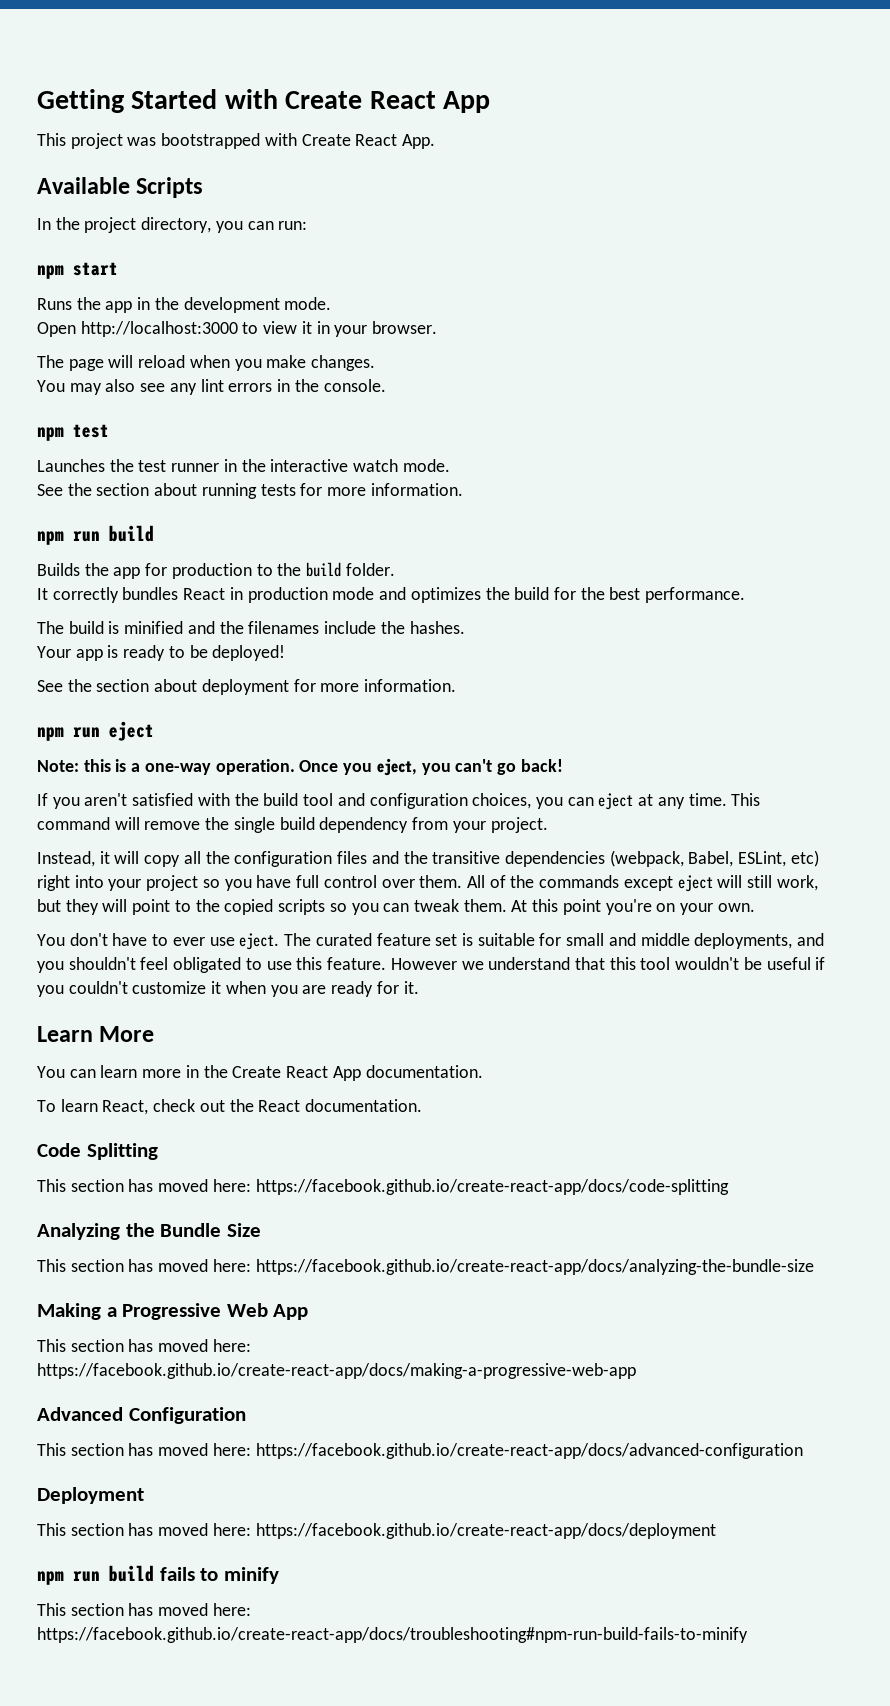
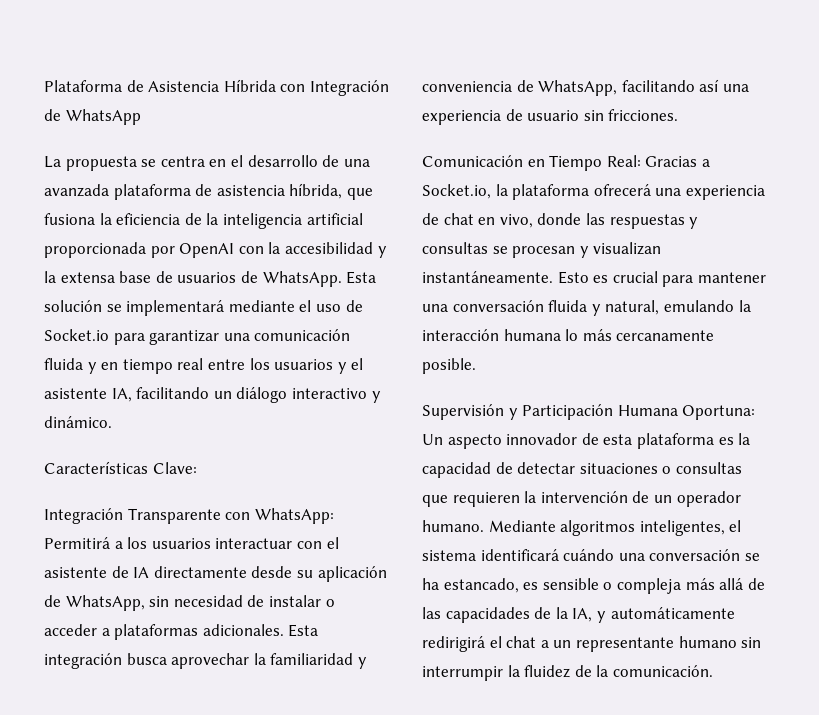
[37,89,491,113] [37,133,436,149] [37,177,204,198] [37,217,308,233] [37,262,118,279] [37,297,332,313] [37,321,438,337] [37,355,376,371] [37,379,386,395] [37,424,109,441] [37,459,450,472] [37,483,463,499] [37,525,154,545] [37,562,395,579] [37,587,746,603] [37,621,465,634] [37,645,286,661] [37,679,457,695] [37,721,154,741] [37,758,563,776] [37,793,761,810] [37,817,548,833] [37,850,819,867] [37,875,818,892] [37,899,755,915] [37,933,825,950] [37,957,826,973] [37,981,419,997] [37,1026,155,1042] [37,1065,483,1081] [37,1099,423,1115] [37,1143,158,1160] [37,1179,729,1195] [37,1223,261,1240] [37,1259,814,1275] [37,1303,309,1320] [37,1339,251,1352] [37,1363,636,1379] [37,1407,246,1424] [37,1443,803,1459] [37,1487,144,1504] [37,1523,716,1539] [37,1565,279,1585] [37,1603,251,1616] [37,1627,748,1643] Getting Started with Create React App // This project was bootstrapped with Create React App. // Available Scripts // In the project directory, you can run: // npm start // Runs the app in the development mode. // Open http://localhost:3000 to view it in your browser. // The page will reload when you make changes. // You may also see any lint errors in the console. // npm test // Launches the test runner in the interactive watch mode. // See the section about running tests for more information. // npm run build // Builds the app for production to the build folder. // It correctly bundles React in production mode and optimizes the build for the best performance. // The build is minified and the filenames include the hashes. // Your app is ready to be deployed! // See the section about deployment for more information. // npm run eject // Note: this is a one-way operation. Once you eject, you can't go back! // If you aren't satisfied with the build tool and configuration choices, you can eject at any time. This command will remove the single build dependency from your project. // Instead, it will copy all the configuration files and the transitive dependencies (webpack, Babel, ESLint, etc) right into your project so you have full control over them. All of the commands except eject will still work, but they will point to the copied scripts so you can tweak them. At this point you're on your own. // You don't have to ever use eject. The curated feature set is suitable for small and middle deployments, and you shouldn't feel obligated to use this feature. However we understand that this tool wouldn't be useful if you couldn't customize it when you are ready for it. // Learn More // You can learn more in the Create React App documentation. // To learn React, check out the React documentation. // Code Splitting // This section has moved here: https://facebook.github.io/create-react-app/docs/code-splitting // Analyzing the Bundle Size // This section has moved here: https://facebook.github.io/create-react-app/docs/analyzing-the-bundle-size // Making a Progressive Web App // This section has moved here: https://facebook.github.io/create-react-app/docs/making-a-progressive-web-app // Advanced Configuration // This section has moved here: https://facebook.github.io/create-react-app/docs/advanced-configuration // Deployment // This section has moved here: https://facebook.github.io/create-react-app/docs/deployment // npm run build fails to minify // This section has moved here: https://facebook.github.io/create-react-app/docs/troubleshooting#npm-run-build-fails-to-minify -> [44,79,389,96] [44,109,141,125] [44,155,370,171] [44,183,373,200] [44,213,363,229] [44,242,387,258] [44,271,377,287] [44,300,363,316] [44,329,351,345] [44,358,364,374] [44,387,381,403] [44,416,112,428] [44,461,197,474] [44,508,334,524] [44,537,339,549] [44,566,387,582] [44,595,335,611] [44,624,319,640] [44,653,367,669] [422,79,749,96] [422,109,679,125] [422,155,710,171] [422,184,765,200] [422,213,699,229] [422,242,662,258] [422,271,766,287] [422,300,751,316] [422,329,715,341] [422,358,476,374] [422,404,756,420] [422,433,751,449] [422,462,742,478] [422,491,741,507] [422,520,742,536] [422,549,760,561] [422,578,765,594] [422,607,735,623] [422,636,762,652] [422,665,713,681] Plataforma de Asistencia Híbrida con Integración de WhatsApp // La propuesta se centra en el desarrollo de una avanzada plataforma de asistencia híbrida, que fusiona la eficiencia de la inteligencia artificial proporcionada por OpenAI con la accesibilidad y la extensa base de usuarios de WhatsApp. Esta solución se implementará mediante el uso de Socket.io para garantizar una comunicación fluida y en tiempo real entre los usuarios y el asistente IA, facilitando un diálogo interactivo y dinámico. // Características Clave: // Integración Transparente con WhatsApp: Permitirá a los usuarios interactuar con el asistente de IA directamente desde su aplicación de WhatsApp, sin necesidad de instalar o acceder a plataformas adicionales. Esta integración busca aprovechar la familiaridad y conveniencia de WhatsApp, facilitando así una experiencia de usuario sin fricciones. // Comunicación en Tiempo Real: Gracias a Socket.io, la plataforma ofrecerá una experiencia de chat en vivo, donde las respuestas y consultas se procesan y visualizan instantáneamente. Esto es crucial para mantener una conversación fluida y natural, emulando la interacción humana lo más cercanamente posible. // Supervisión y Participación Humana Oportuna: Un aspecto innovador de esta plataforma es la capacidad de detectar situaciones o consultas que requieren la intervención de un operador humano. Mediante algoritmos inteligentes, el sistema identificará cuándo una conversación se ha estancado, es sensible o compleja más allá de las capacidades de la IA, y automáticamente redirigirá el chat a un representante humano sin interrumpir la fluidez de la comunicación.

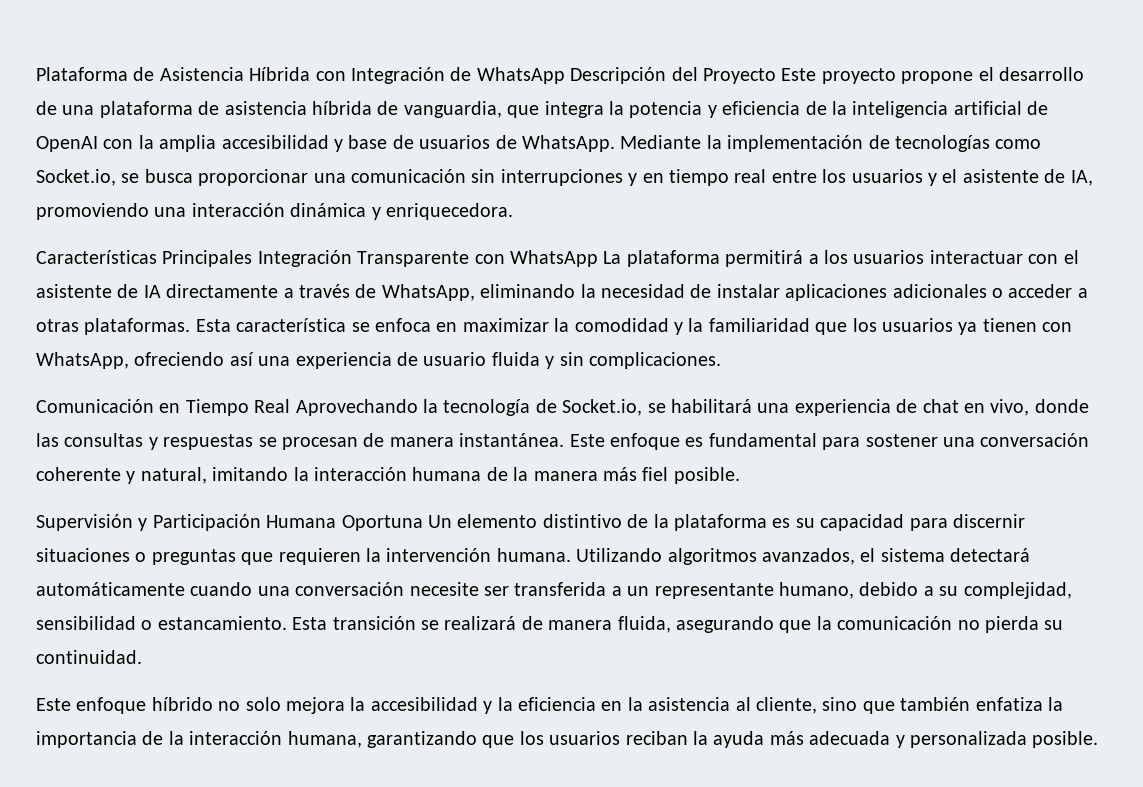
[44,156,227,171] // La propuesta se centra en -> [570,67,974,84] Descripción del Proyecto Este proyecto propone
[44,184,109,197] avanzada -> (95, 110) none
[289,183,373,200] [44,213,112,225] híbrida, que fusiona la -> [312,101,717,118] híbrida de vanguardia, que integra la potencia y
[44,242,175,258] proporcionada por -> [1027,101,1049,115] de
[284,242,387,258] [44,271,115,283] accesibilidad y la extensa -> [159,135,343,152] amplia accesibilidad y
[346,271,377,284] [44,300,363,316] [44,329,351,345] [44,358,83,370] Esta solución se implementará mediante el uso de Socket.io para garantizar una comunicación fluida -> [620,135,1042,152] [36,169,623,186] Mediante la implementación de tecnologías como Socket.io, se busca proporcionar una comunicación sin interrupciones
[111,387,381,403] [44,416,112,428] IA, facilitando un diálogo interactivo y dinámico. -> [1044,169,1093,186] [36,203,513,220] de IA, promoviendo una interacción dinámica y enriquecedora.
[152,462,197,474] Clave: // -> [162,250,253,267] Principales
[254,508,334,524] [44,537,110,549] WhatsApp: Permitirá -> [509,250,804,267] WhatsApp La plataforma permitirá
[251,566,387,582] [44,595,170,611] desde su aplicación de WhatsApp, sin -> [283,284,596,301] a través de WhatsApp, eliminando la
(321, 601) none -> [785,284,987,301] aplicaciones adicionales
[114,624,319,640] [44,653,367,669] [422,80,695,96] plataformas adicionales. Esta integración busca aprovechar la familiaridad y conveniencia de WhatsApp, facilitando -> [36,318,1073,335] [36,352,225,369] otras plataformas. Esta característica se enfoca en maximizar la comodidad y la familiaridad que los usuarios ya tienen con WhatsApp, ofreciendo
[583,109,679,121] sin fricciones. -> [491,352,721,369] fluida y sin complicaciones.
[606,155,710,167] [422,184,651,200] Real: Gracias a Socket.io, la plataforma ofrecerá -> [254,399,752,416] Real Aprovechando la tecnología de Socket.io, se habilitará
[609,214,699,229] [422,242,662,258] [422,271,766,287] [422,300,588,312] respuestas y consultas se procesan y visualizan instantáneamente. Esto es crucial para mantener una conversación fluida -> [64,433,1090,450] [36,467,121,481] consultas y respuestas se procesan de manera instantánea. Este enfoque es fundamental para sostener una conversación coherente
[663,300,734,312] emulando -> [212,467,289,481] imitando
[565,329,715,341] lo más cercanamente -> [486,467,669,481] de la manera más fiel
[682,405,756,420] [422,433,751,449] [422,462,576,478] Oportuna: Un aspecto innovador de esta plataforma es la capacidad de detectar -> [341,514,1025,531] Oportuna Un elemento distintivo de la plataforma es su capacidad para discernir
[675,462,742,474] consultas -> [151,549,236,565] preguntas
[632,491,741,507] [422,520,742,536] [422,549,760,561] [422,578,765,594] [422,607,735,623] [422,636,762,652] [422,665,713,681] de un operador humano. Mediante algoritmos inteligentes, el sistema identificará cuándo una conversación se ha estancado, es sensible o compleja más allá de las capacidades de la IA, y automáticamente redirigirá el chat a un representante humano sin interrumpir la fluidez de la comunicación. -> [496,548,1031,565] [36,582,1072,599] [36,616,1064,633] [36,650,142,664] [36,697,1063,714] [36,731,1099,748] humana. Utilizando algoritmos avanzados, el sistema detectará automáticamente cuando una conversación necesite ser transferida a un representante humano, debido a su complejidad, sensibilidad o estancamiento. Esta transición se realizará de manera fluida, asegurando que la comunicación no pierda su continuidad. // Este enfoque híbrido no solo mejora la accesibilidad y la eficiencia en la asistencia al cliente, sino que también enfatiza la importancia de la interacción humana, garantizando que los usuarios reciban la ayuda más adecuada y personalizada posible.

